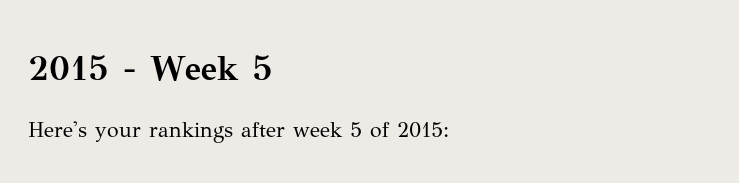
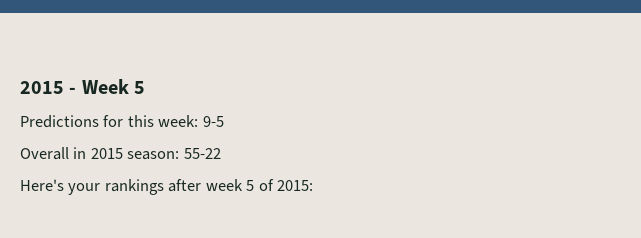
(273, 67) none -> [20,115,224,128] [20,147,221,160] // Predictions for this week: 9-5 // Overall in 2015 season: 55-22

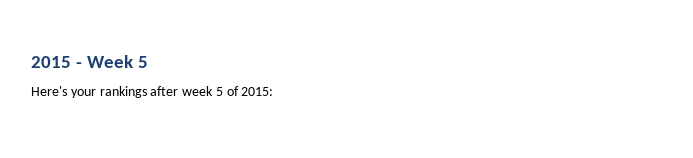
[20,115,224,128] [20,147,221,160] // Predictions for this week: 9-5 // Overall in 2015 season: 55-22 -> (149, 62) none

